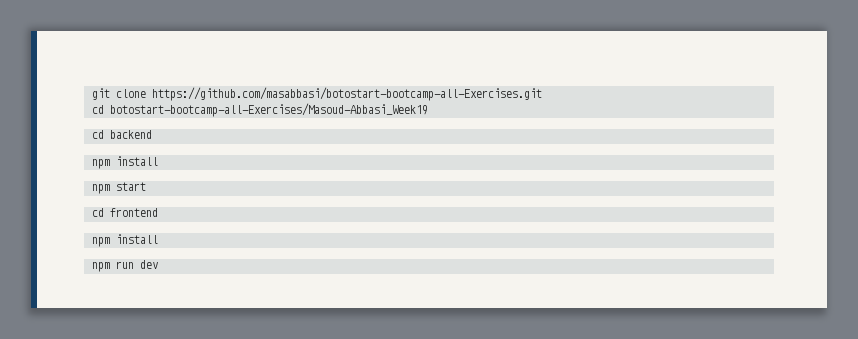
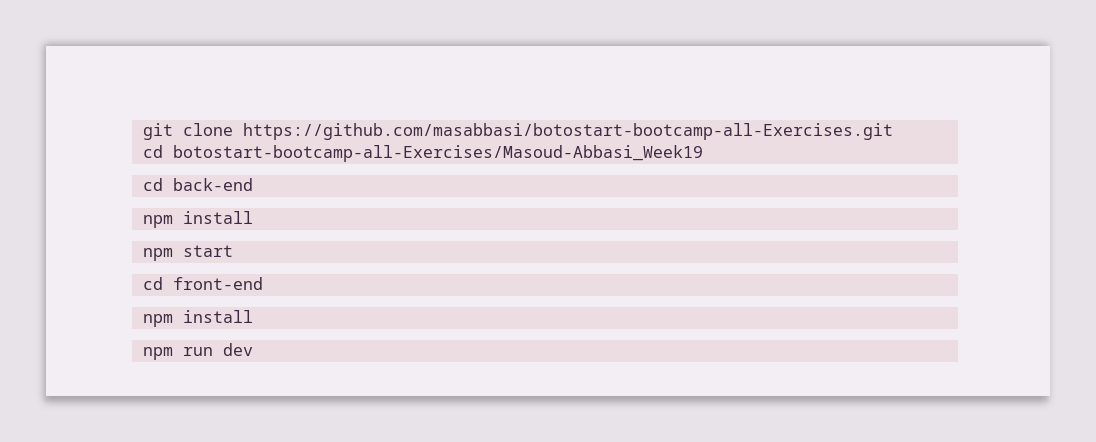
[110,130,153,139] backend -> [173,178,254,191] back-end
[110,208,159,217] frontend -> [173,277,264,290] front-end

